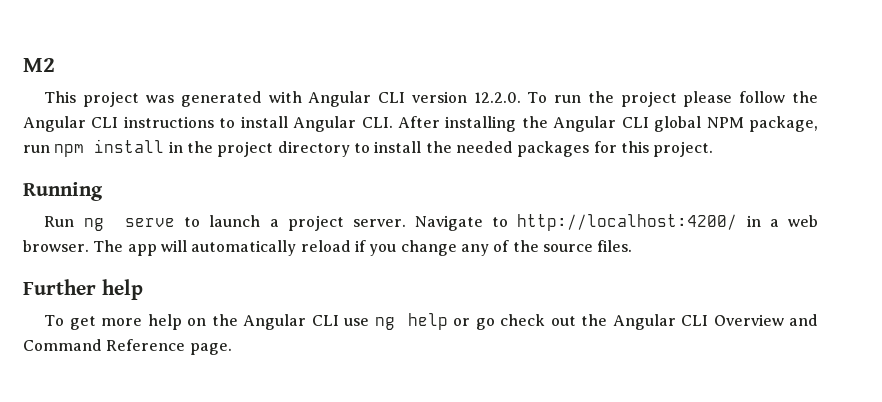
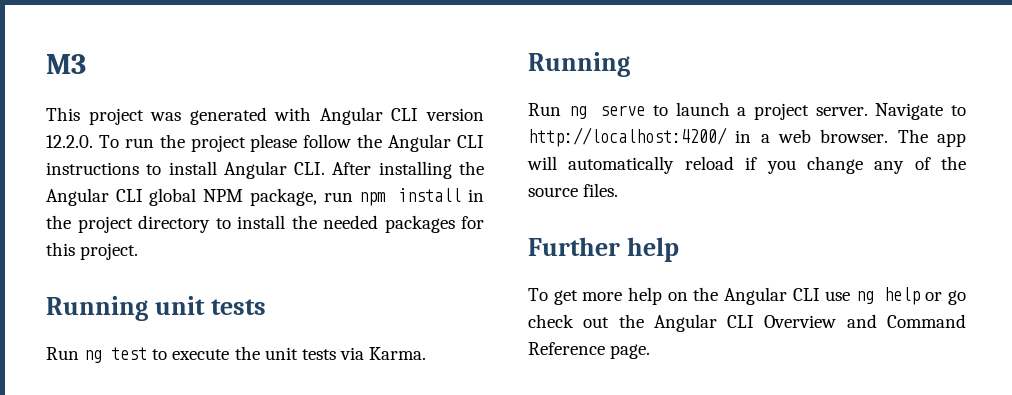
[23,58,55,72] M2 -> [46,54,86,74] M3
(714, 149) none -> [46,296,266,321] [46,346,427,363] // Running unit tests // Run ng test to execute the unit tests via Karma.

